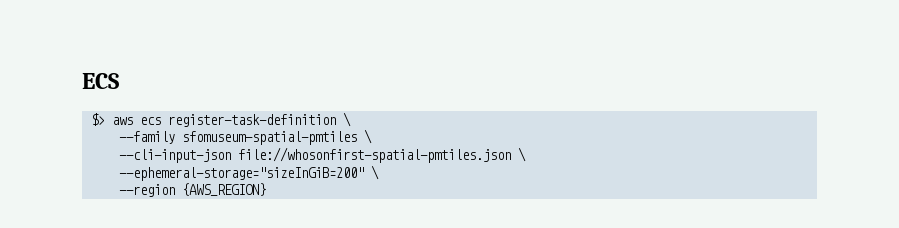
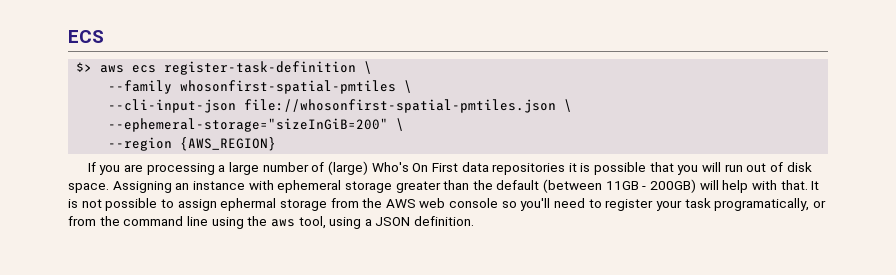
[182,131,357,145] sfomuseum-spatial-pmtiles -> [180,80,397,94] whosonfirst-spatial-pmtiles
(266, 189) none -> [87,161,812,175] [68,179,820,193] [68,198,826,211] [68,216,475,229] // If you are processing a large number of (large) Who's On First data repositories it is possible that you will run out of disk space. Assigning an instance with ephemeral storage greater than the default (between 11GB - 200GB) will help with that. It is not possible to assign ephermal storage from the AWS web console so you'll need to register your task programatically, or from the command line using the aws tool, using a JSON definition.

